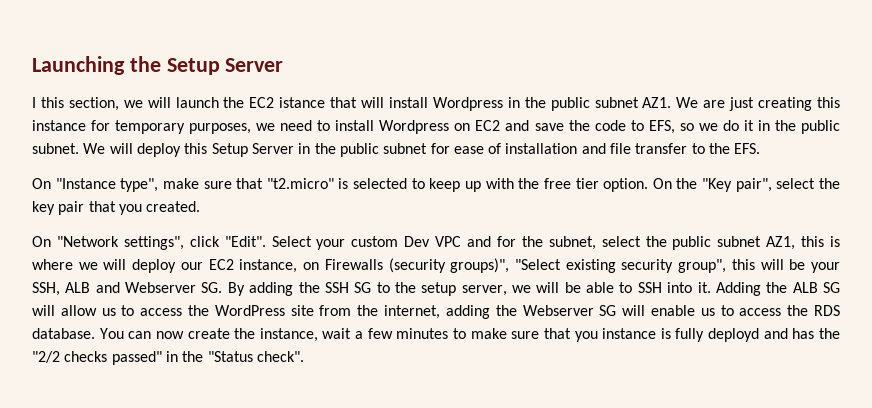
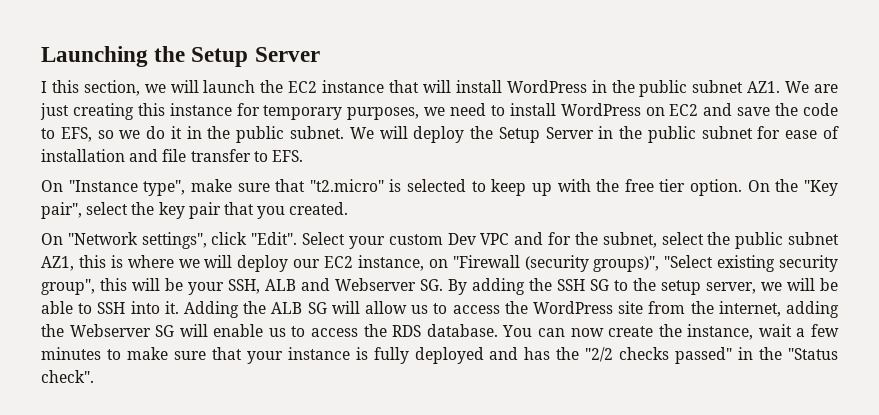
[279,97,326,108] istance -> [322,80,385,93] instance
[432,97,503,111] Wordpress -> [506,80,587,93] WordPress
[379,120,450,134] Wordpress -> [560,103,641,116] WordPress
[184,143,208,154] this -> [470,126,494,139] the
[709,143,731,154] the -> (268, 156) none
[324,259,383,270] Firewalls -> [452,255,520,268] "Firewall
[574,331,598,342] you -> [246,351,283,364] your
[708,328,760,342] deployd -> [414,347,484,364] deployed

